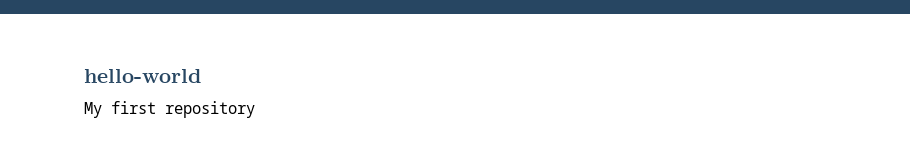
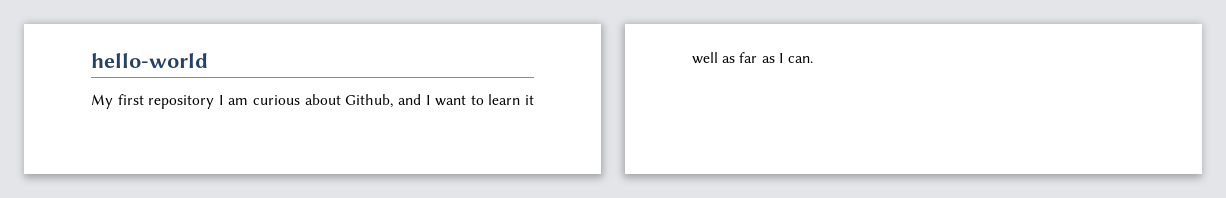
(255, 109) none -> [218,94,535,108] [692,52,813,64] I am curious about Github, and I want to learn it well as far as I can.

